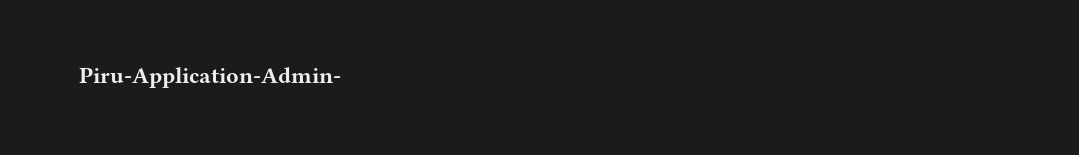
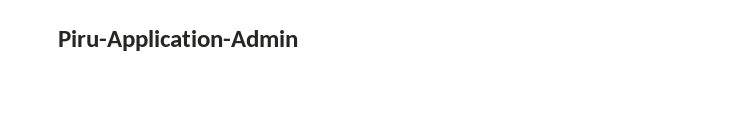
[79,67,341,88] Piru-Application-Admin- -> [58,30,298,51] Piru-Application-Admin

